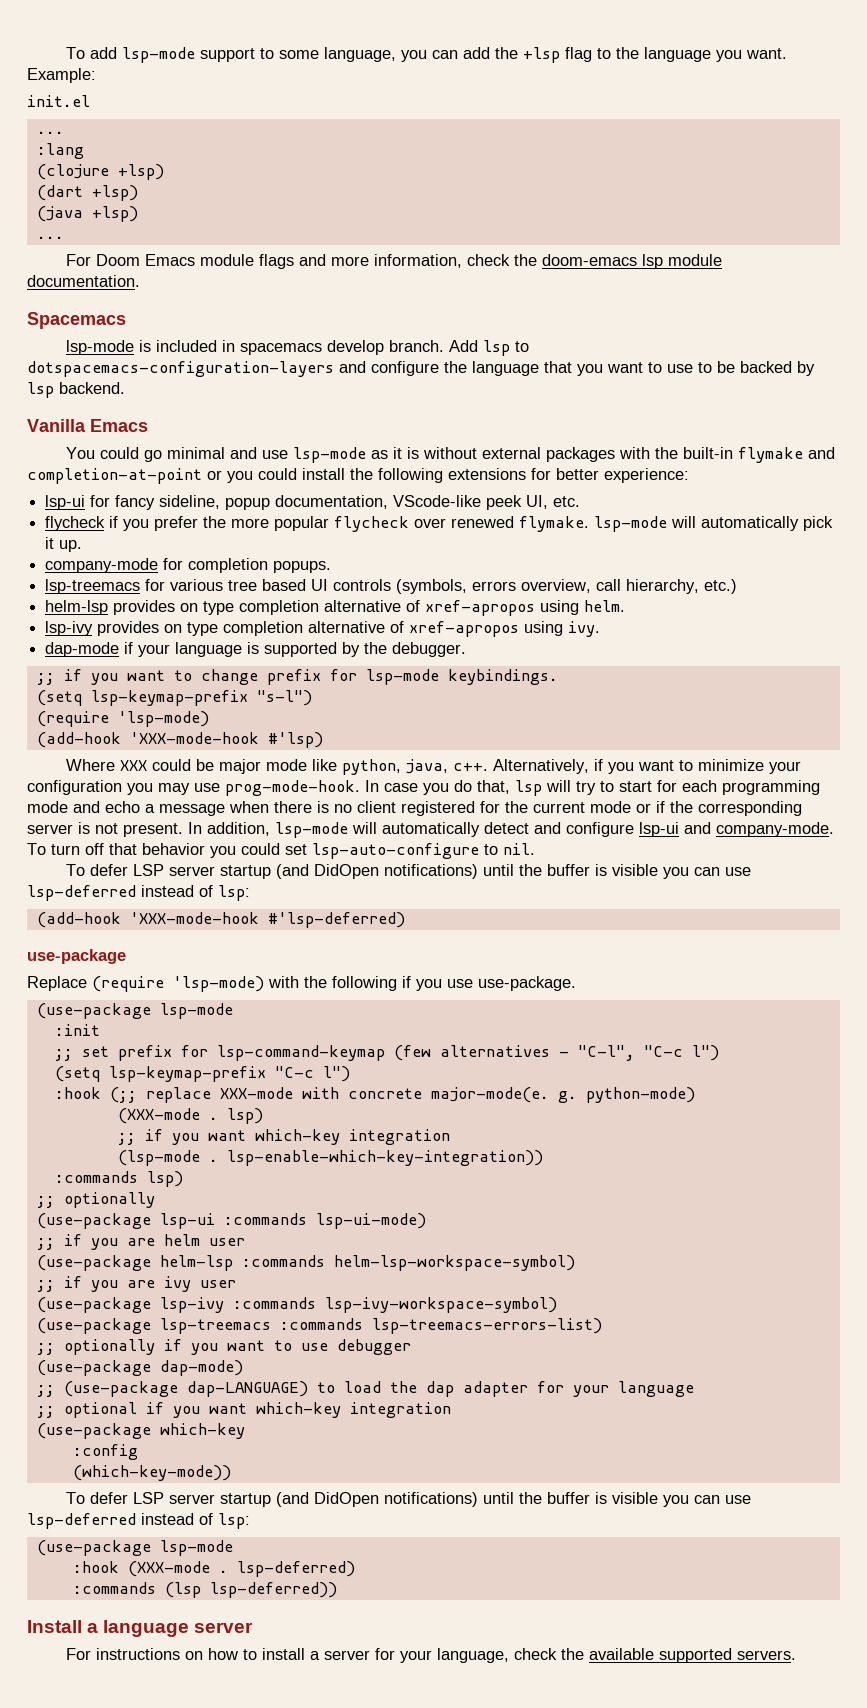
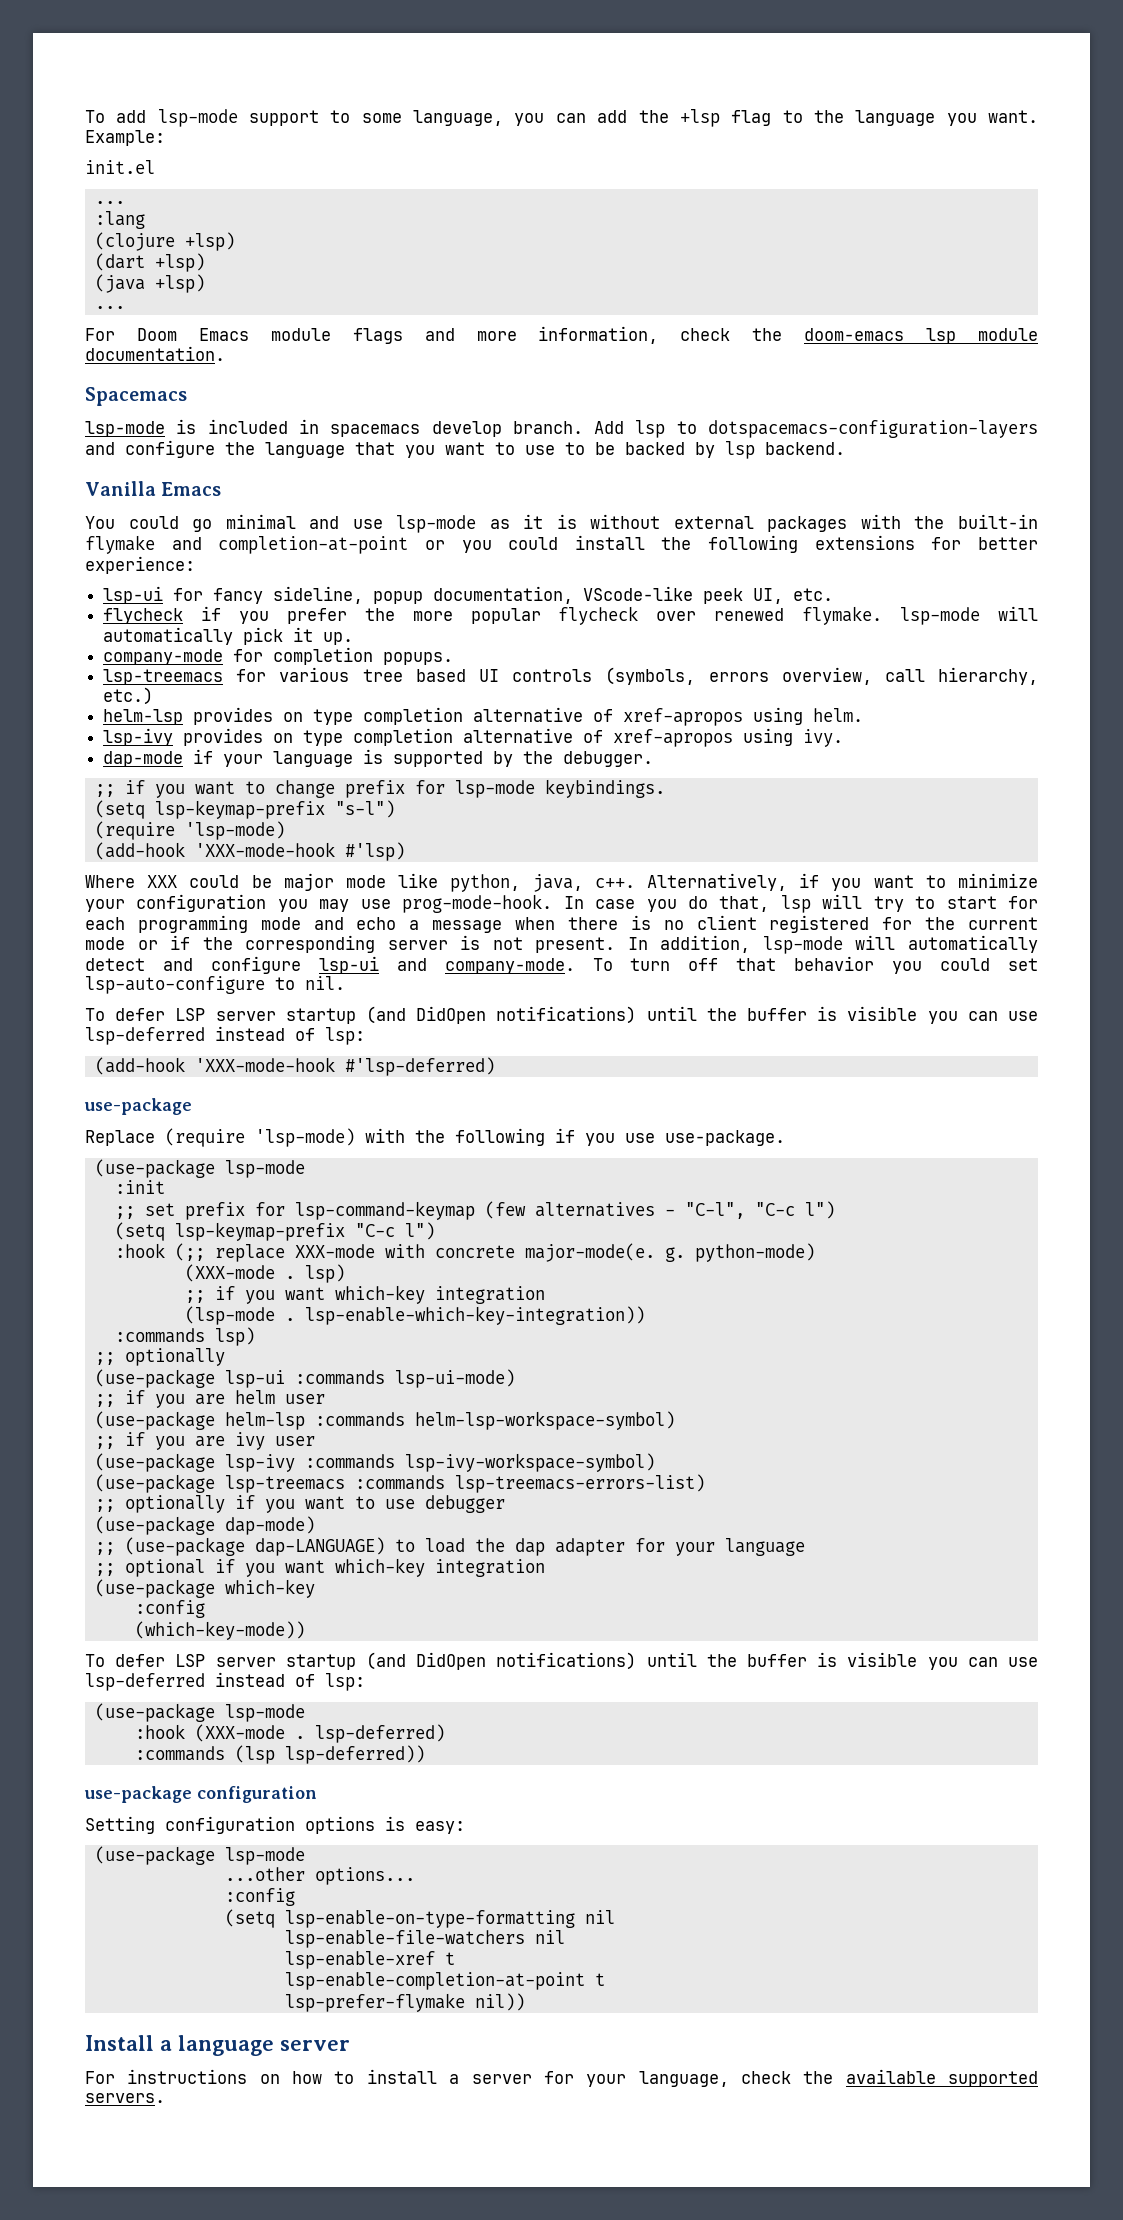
(337, 1590) none -> [84,1786,317,1803] [85,1816,465,1834] [94,1846,305,1865] [224,1867,415,1885] [224,1888,295,1906] [224,1909,615,1928] [284,1930,565,1948] [284,1951,455,1969] [284,1972,605,1990] [284,1993,525,2012] // use-package configuration // Setting configuration options is easy: // (use-package lsp-mode // ...other options... // :config // (setq lsp-enable-on-type-formatting nil // lsp-enable-file-watchers nil // lsp-enable-xref t // lsp-enable-completion-at-point t // lsp-prefer-flymake nil))

